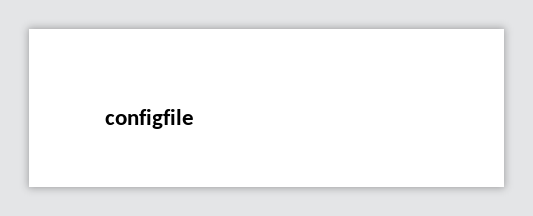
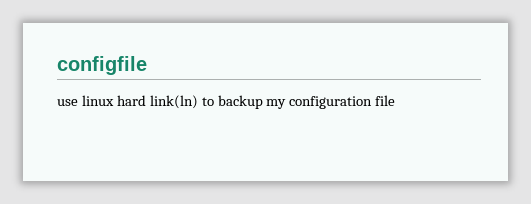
(194, 119) none -> [57,95,396,109] // use linux hard link(ln) to backup my configuration file

